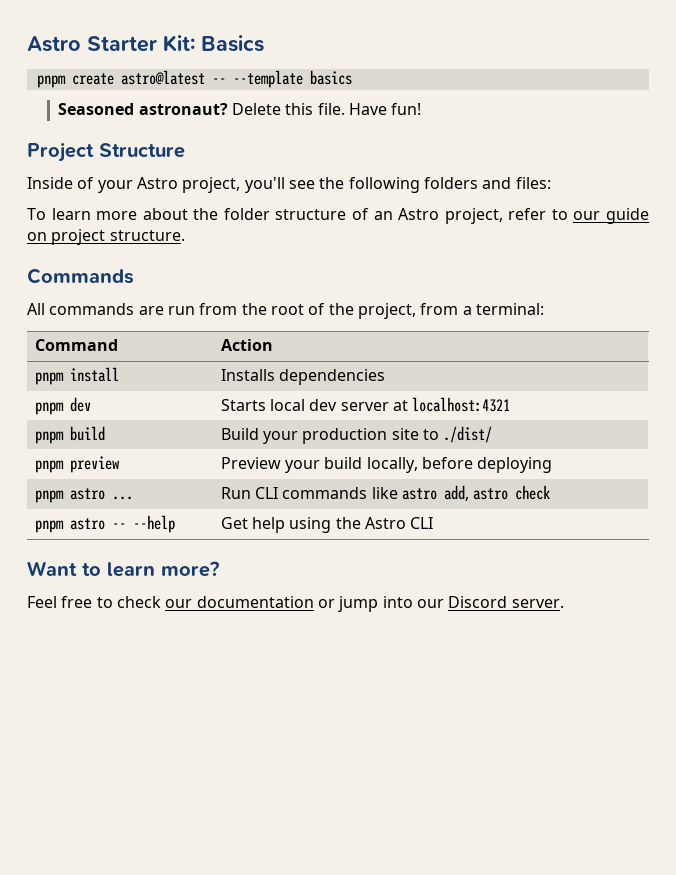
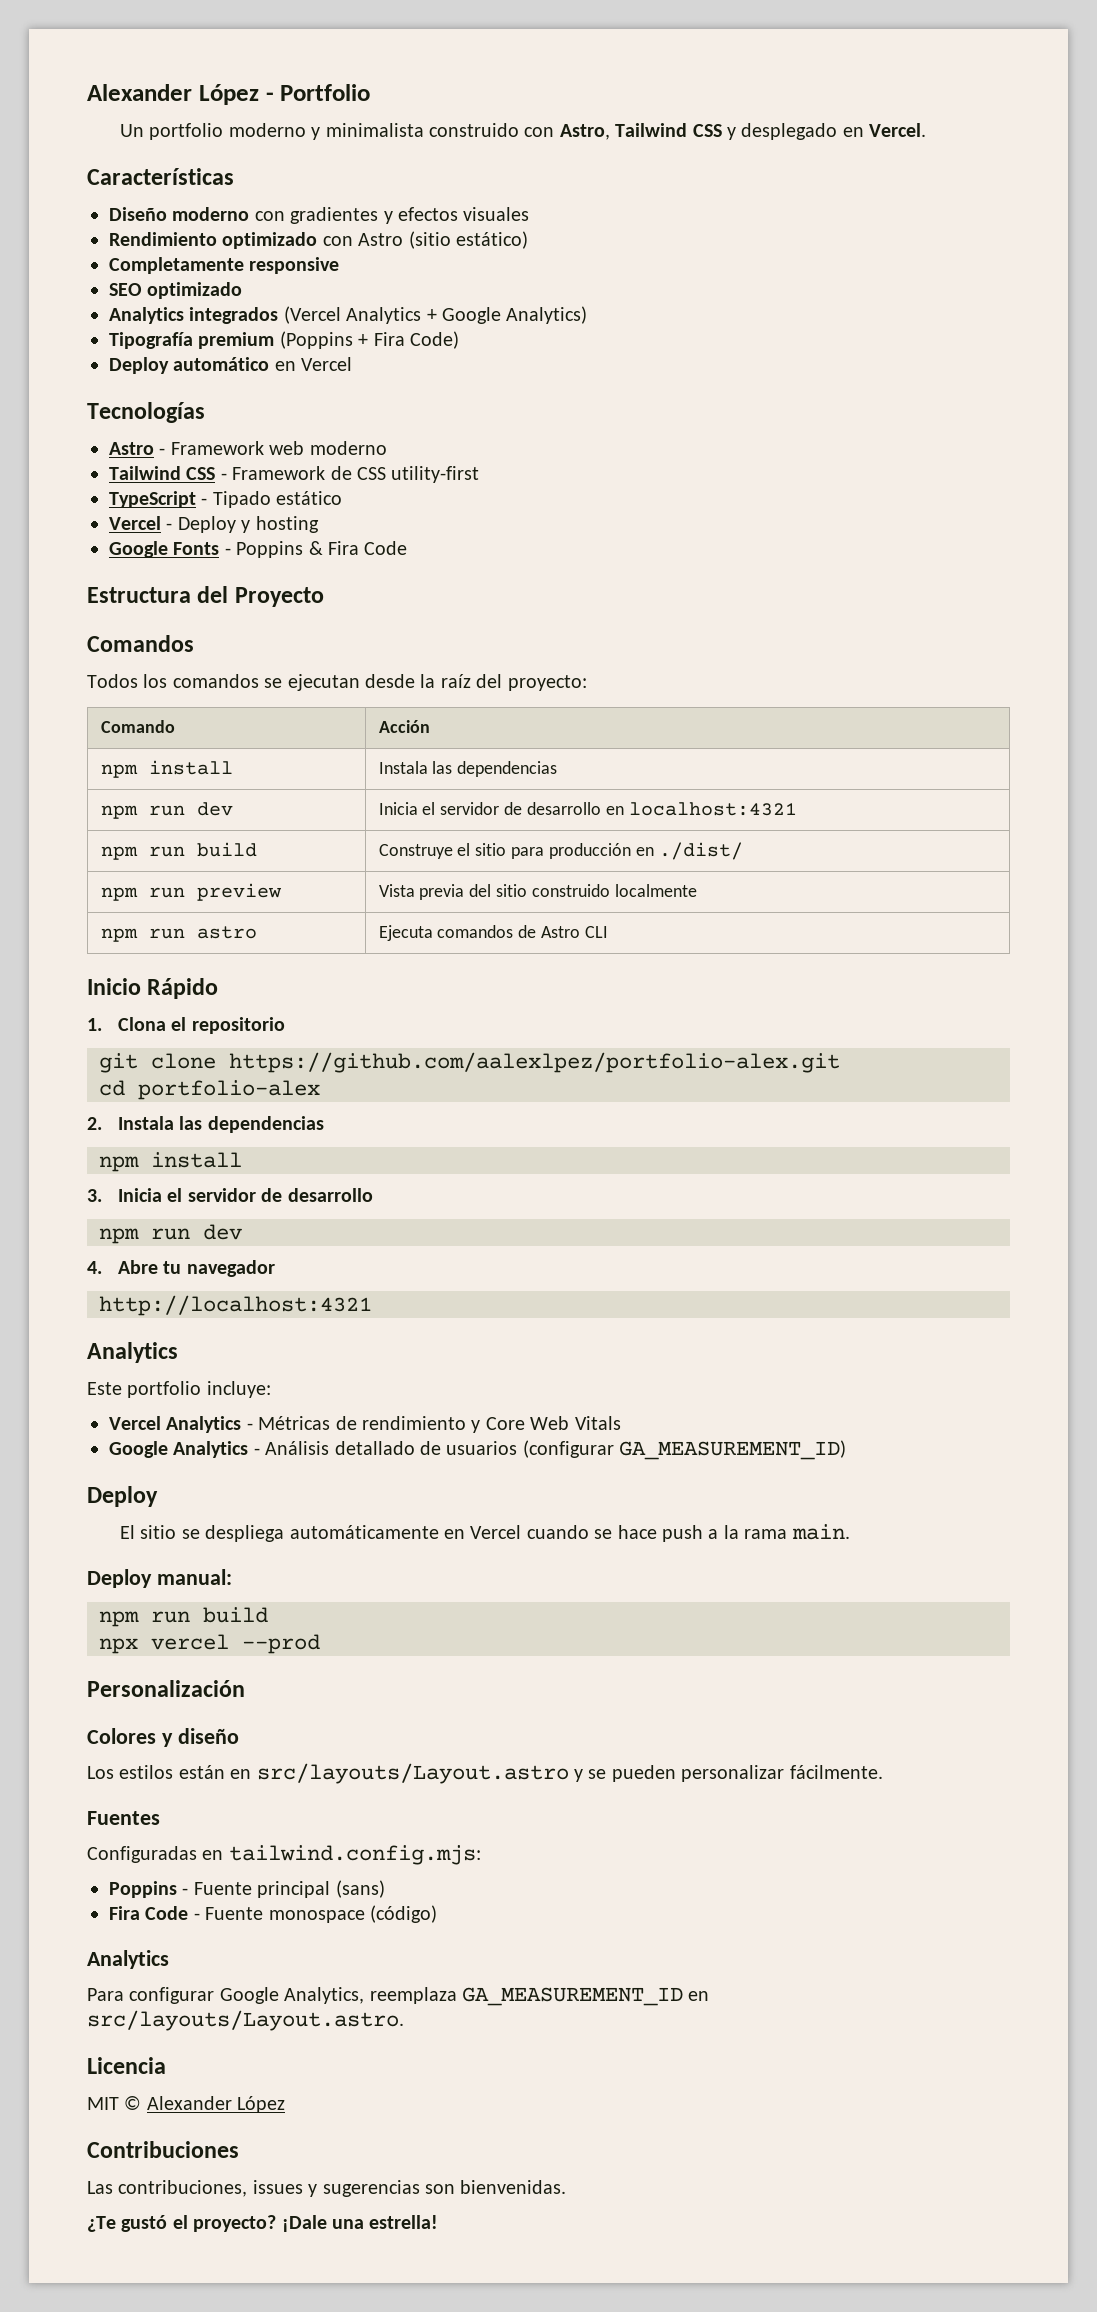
[27,35,264,52] [36,70,352,88] [58,103,422,115] [27,142,185,162] [27,177,551,193] [27,208,649,224] [27,229,185,245] [27,268,134,284] [27,303,544,319] [34,339,118,351] [220,339,273,351] [34,367,119,385] [220,369,385,385] [34,397,91,415] [220,399,408,411] Astro Starter Kit: Basics // pnpm create astro@latest -- --template basics // Seasoned astronaut? Delete this file. Have fun! // Project Structure // Inside of your Astro project, you'll see the following folders and files: // To learn more about the folder structure of an Astro project, refer to our guide on project structure. // Commands // All commands are run from the root of the project, from a terminal: // Command | Action // pnpm install | Installs dependencies // pnpm dev | Starts local dev server at -> [87,84,371,105] [119,123,927,140] [87,168,234,185] [109,207,530,224] [109,231,528,249] [109,257,340,274] [109,282,243,299] [109,306,588,324] [109,331,459,349] [109,357,353,374] [87,402,205,423] [109,441,387,455] [109,466,480,483] [109,491,343,508] [109,516,319,533] [109,541,408,558] [87,586,324,607] [87,635,194,652] [87,674,587,691] [100,720,175,733] [378,720,430,733] [100,760,233,778] [378,761,558,777] [100,802,233,819] [378,802,624,815] Alexander López - Portfolio // Un portfolio moderno y minimalista construido con Astro, Tailwind CSS y desplegado en Vercel. // Características // Diseño moderno con gradientes y efectos visuales // Rendimiento optimizado con Astro (sitio estático) // Completamente responsive // SEO optimizado // Analytics integrados (Vercel Analytics + Google Analytics) // Tipografía premium (Poppins + Fira Code) // Deploy automático en Vercel // Tecnologías // Astro - Framework web moderno // Tailwind CSS - Framework de CSS utility-first // TypeScript - Tipado estático // Vercel - Deploy y hosting // Google Fonts - Poppins & Fira Code // Estructura del Proyecto // Comandos // Todos los comandos se ejecutan desde la raíz del proyecto: // Comando | Acción // npm install | Instala las dependencias // npm run dev | Inicia el servidor de desarrollo en
[34,431,64,444] pnpm -> [100,846,185,860] npm run
[220,428,439,444] Build your production site to -> [378,843,654,859] Construye el sitio para producción en
[34,460,64,473] pnpm -> [100,887,185,901] npm run
[220,457,553,473] [34,488,133,503] [220,485,551,501] [34,515,175,533] [220,517,434,533] [27,561,220,577] [27,596,564,612] Preview your build locally, before deploying // pnpm astro ... | Run CLI commands like astro add, astro check // pnpm astro -- --help | Get help using the Astro CLI // Want to learn more? // Feel free to check our documentation or jump into our Discord server. -> [378,884,697,900] [100,926,257,942] [378,925,609,941] [87,978,219,999] [87,1017,285,1034] [99,1052,840,1073] [99,1080,320,1100] [87,1116,324,1133] [99,1152,242,1172] [87,1188,373,1202] [99,1224,242,1244] [87,1260,275,1277] [99,1295,372,1316] [87,1342,178,1363] [87,1381,271,1398] [109,1416,621,1433] [109,1440,847,1460] [87,1486,158,1507] [119,1524,850,1542] [87,1569,232,1588] [99,1607,268,1627] [99,1634,320,1654] [87,1680,245,1697] [87,1728,239,1747] [87,1763,883,1784] [87,1811,160,1825] [87,1845,481,1865] [109,1880,385,1898] [109,1905,437,1923] [87,1950,169,1969] [87,1987,710,2006] [87,2010,404,2031] [87,2057,166,2074] [87,2096,286,2113] [87,2141,239,2158] [87,2180,567,2197] [87,2215,439,2232] Vista previa del sitio construido localmente // npm run astro | Ejecuta comandos de Astro CLI // Inicio Rápido // 1. Clona el repositorio // git clone https://github.com/aalexlpez/portfolio-alex.git // cd portfolio-alex // 2. Instala las dependencias // npm install // 3. Inicia el servidor de desarrollo // npm run dev // 4. Abre tu navegador // http://localhost:4321 // Analytics // Este portfolio incluye: // Vercel Analytics - Métricas de rendimiento y Core Web Vitals // Google Analytics - Análisis detallado de usuarios (configurar GA_MEASUREMENT_ID) // Deploy // El sitio se despliega automáticamente en Vercel cuando se hace push a la rama main. // Deploy manual: // npm run build // npx vercel --prod // Personalización // Colores y diseño // Los estilos están en src/layouts/Layout.astro y se pueden personalizar fácilmente. // Fuentes // Configuradas en tailwind.config.mjs: // Poppins - Fuente principal (sans) // Fira Code - Fuente monospace (código) // Analytics // Para configurar Google Analytics, reemplaza GA_MEASUREMENT_ID en src/layouts/Layout.astro. // Licencia // MIT © Alexander López // Contribuciones // Las contribuciones, issues y sugerencias son bienvenidas. // ¿Te gustó el proyecto? ¡Dale una estrella!

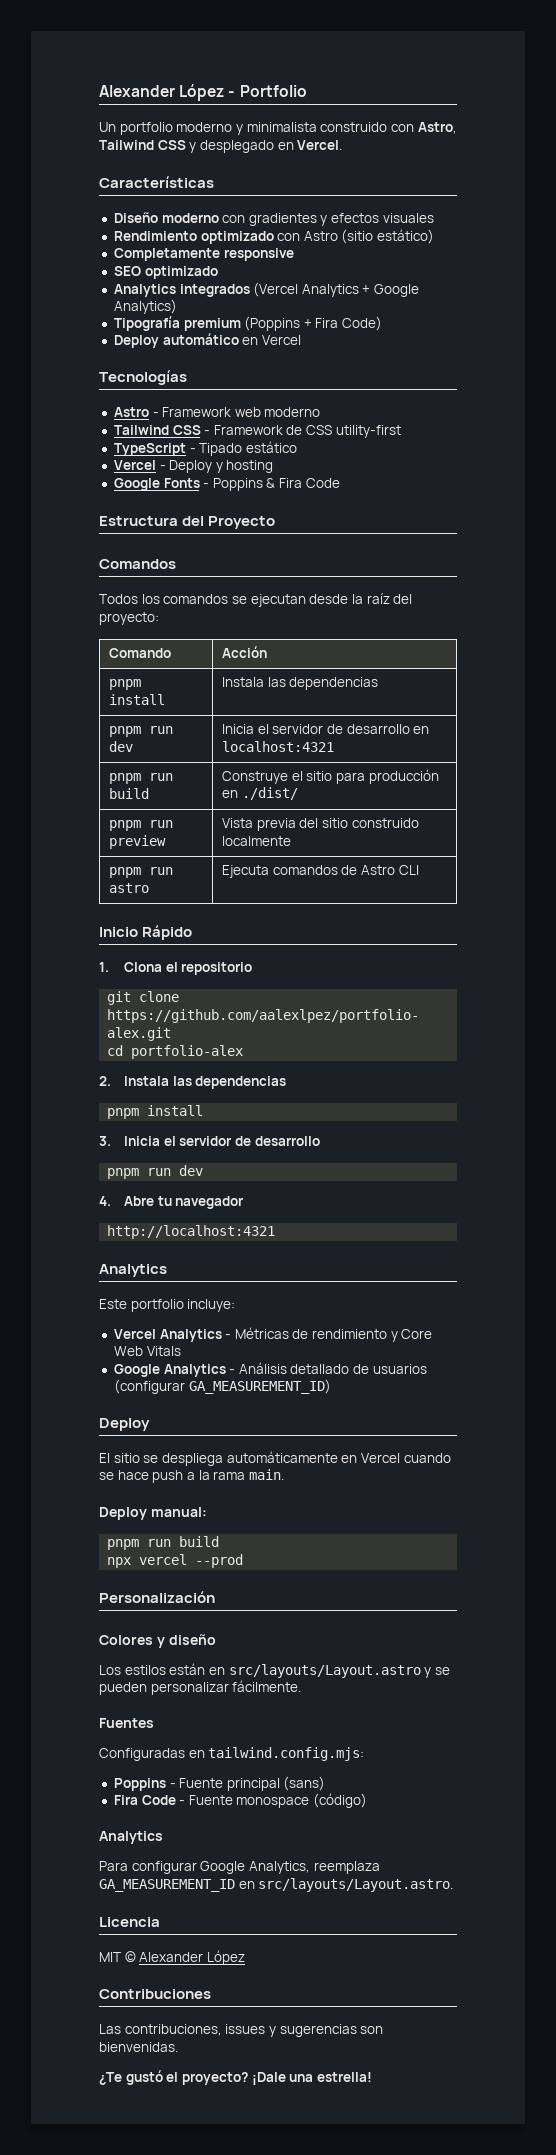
[100,764,138,778] npm -> [109,679,142,690] pnpm
[100,805,138,819] npm -> [109,726,142,737] pnpm
[100,846,138,860] npm -> [109,773,142,784] pnpm
[100,887,138,901] npm -> [109,820,142,831] pnpm
[100,928,138,942] npm -> [109,867,142,878] pnpm
[99,1156,139,1172] npm -> [107,1108,140,1119] pnpm
[99,1228,139,1244] npm -> [107,1168,140,1179] pnpm
[99,1611,139,1627] npm -> [107,1539,140,1550] pnpm

